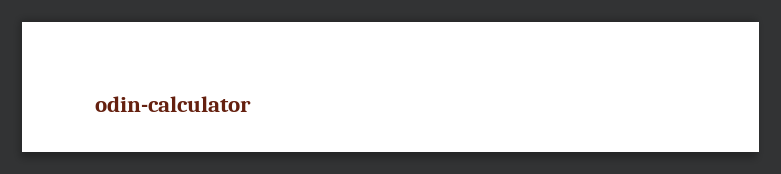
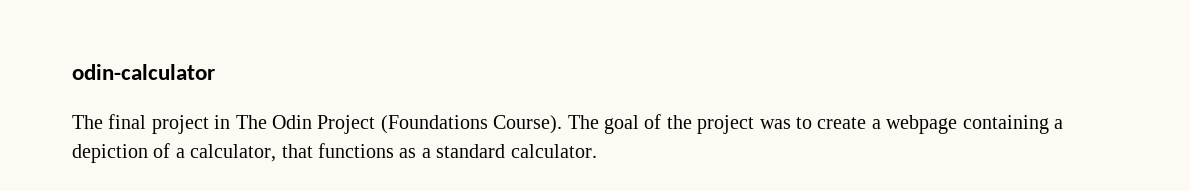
(251, 104) none -> [72,114,1063,134] [72,143,597,163] // The final project in The Odin Project (Foundations Course). The goal of the project was to create a webpage containing a depiction of a calculator, that functions as a standard calculator.

